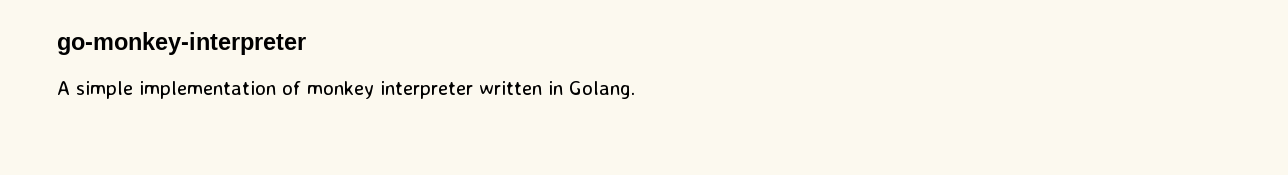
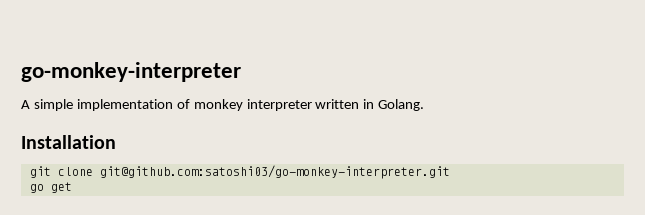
(635, 90) none -> [21,135,116,149] [29,165,450,179] [29,182,72,193] // Installation // git clone git@github.com:satoshi03/go-monkey-interpreter.git // go get

